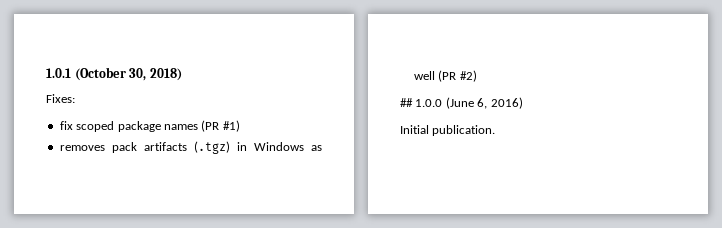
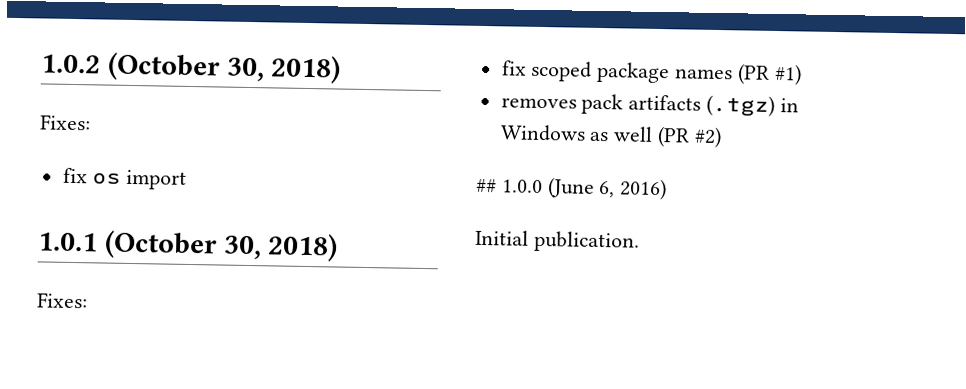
(46, 73) none -> [41,51,342,84] [40,114,91,131] [62,167,188,190] 1.0.2 (October 30, 2018) // Fixes: // fix os import //

